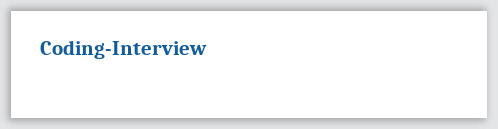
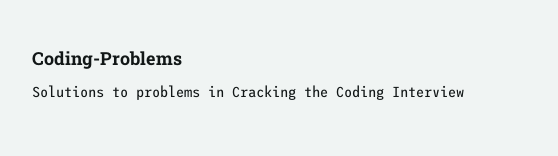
[40,40,207,59] Coding-Interview -> [32,51,182,69] [32,85,464,100] Coding-Problems // Solutions to problems in Cracking the Coding Interview

